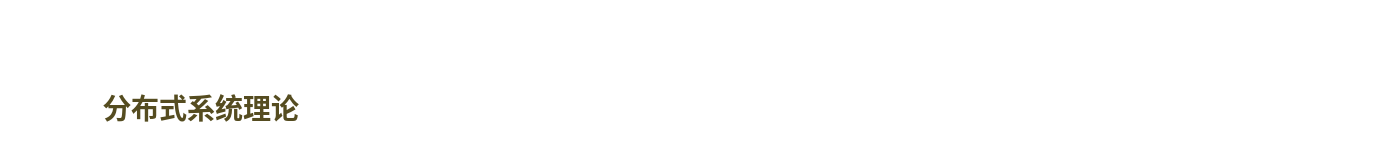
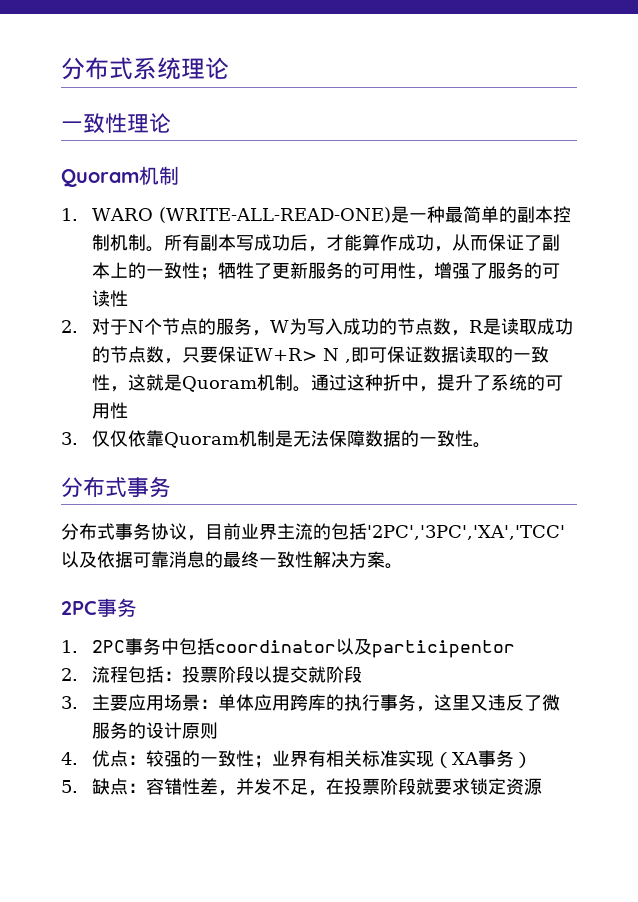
(299, 108) none -> [61,113,171,134] [61,166,179,187] [61,206,571,223] [91,234,560,252] [91,262,560,280] [91,290,128,307] [61,318,573,336] [91,346,549,364] [91,374,563,392] [91,402,128,419] [61,430,491,448] [61,477,171,498] [61,523,565,541] [61,551,403,569] [61,598,137,617] [61,638,515,658] [61,666,362,683] [61,694,560,712] [91,722,218,739] [61,750,532,768] [61,778,542,796] // 一致性理论 // Quoram机制 // 1. WARO (WRITE-ALL-READ-ONE)是一种最简单的副本控制机制。所有副本写成功后，才能算作成功，从而保证了副本上的一致性；牺牲了更新服务的可用性，增强了服务的可读性 // 2.对于N个节点的服务，W为写入成功的节点数，R是读取成功的节点数，只要保证W+R> N ,即可保证数据读取的一致性，这就是Quoram机制。通过这种折中，提升了系统的可用性 // 3.仅仅依靠Quoram机制是无法保障数据的一致性。 // 分布式事务 // 分布式事务协议，目前业界主流的包括'2PC','3PC','XA','TCC'以及依据可靠消息的最终一致性解决方案。 // 2PC事务 // 1. 2PC事务中包括coordinator以及participentor // 2.流程包括：投票阶段以提交就阶段 // 3.主要应用场景：单体应用跨库的执行事务，这里又违反了微服务的设计原则 // 4.优点：较强的一致性；业界有相关标准实现（XA事务） // 5.缺点：容错性差，并发不足，在投票阶段就要求锁定资源

